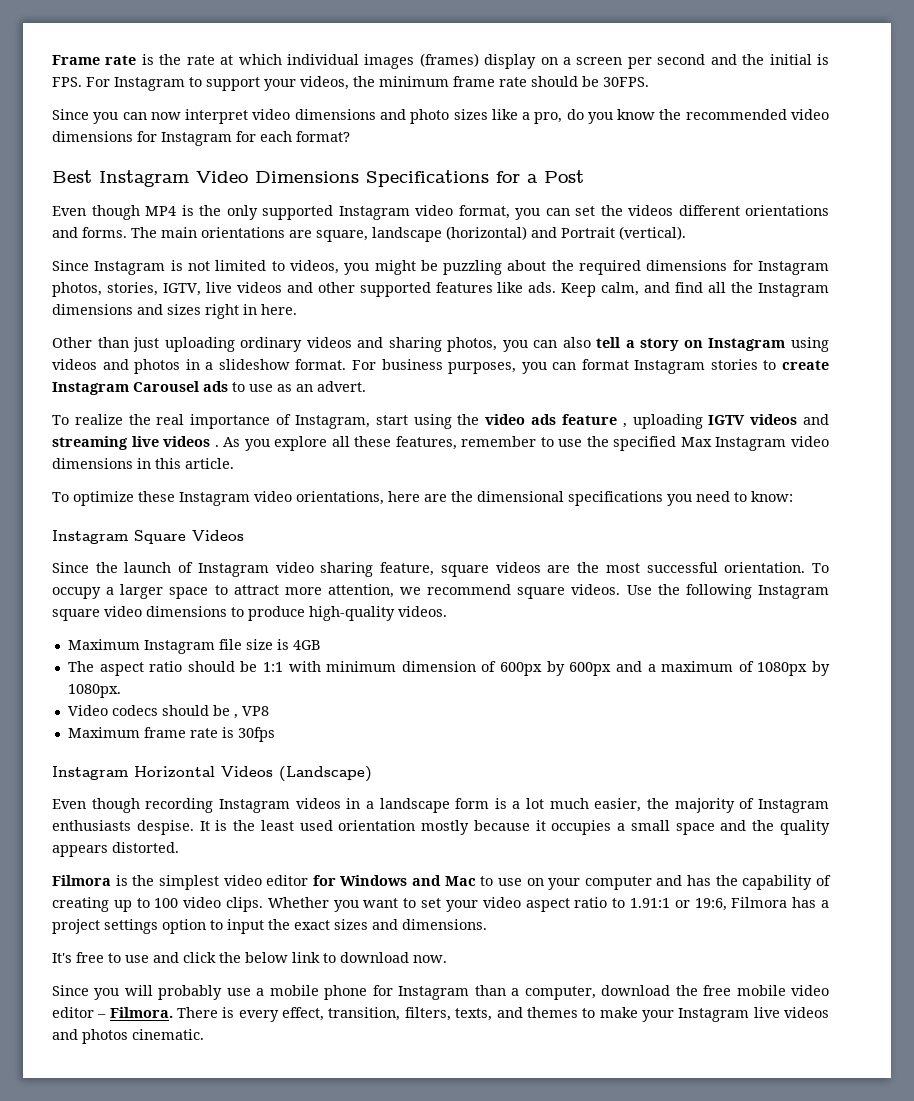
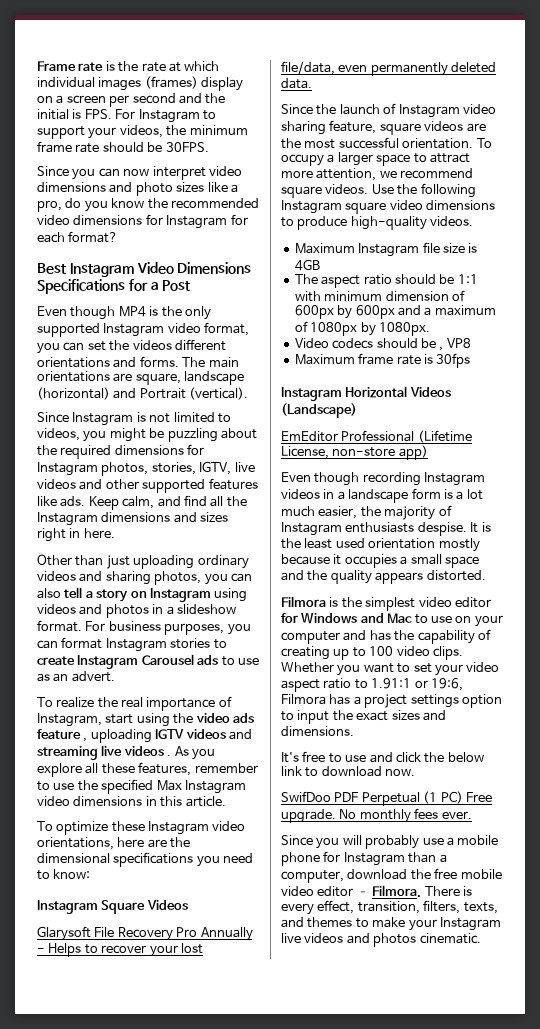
(244, 535) none -> [37,926,253,941] [37,943,203,957] [281,61,497,76] [281,78,312,89] // Glarysoft File Recovery Pro Annually - Helps to recover your lost file/data, even permanently deleted data.
(372, 774) none -> [281,430,472,443] [281,445,428,460] // EmEditor Professional (Lifetime License, non-store app)
(447, 959) none -> [281,791,492,806] [281,808,472,823] // SwifDoo PDF Perpetual (1 PC) Free upgrade. No monthly fees ever.

